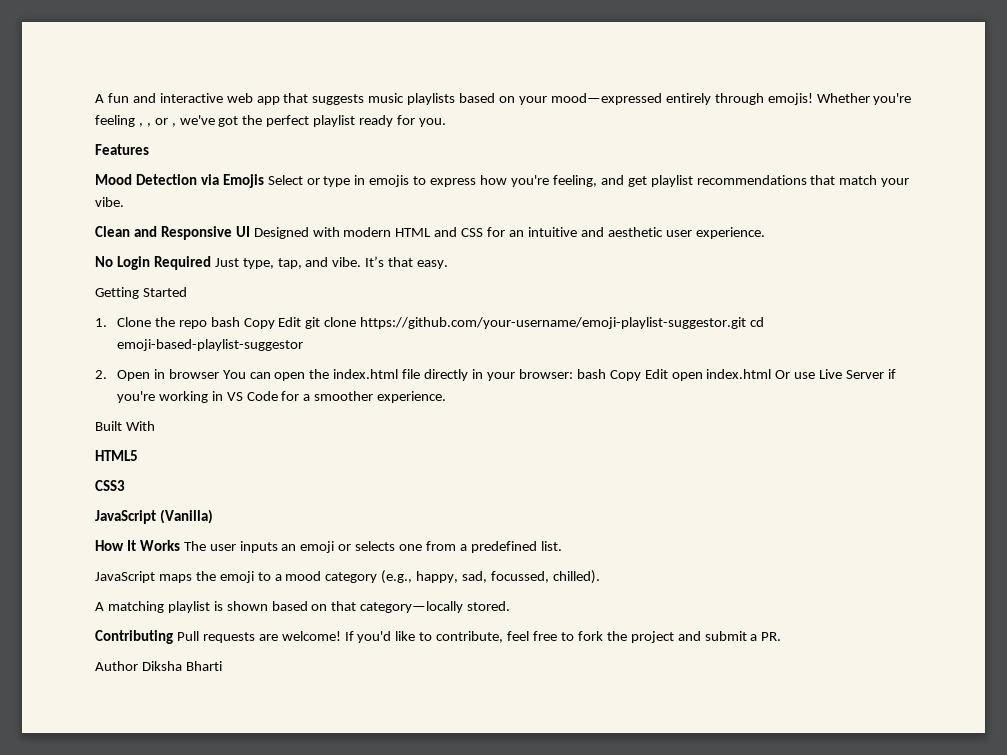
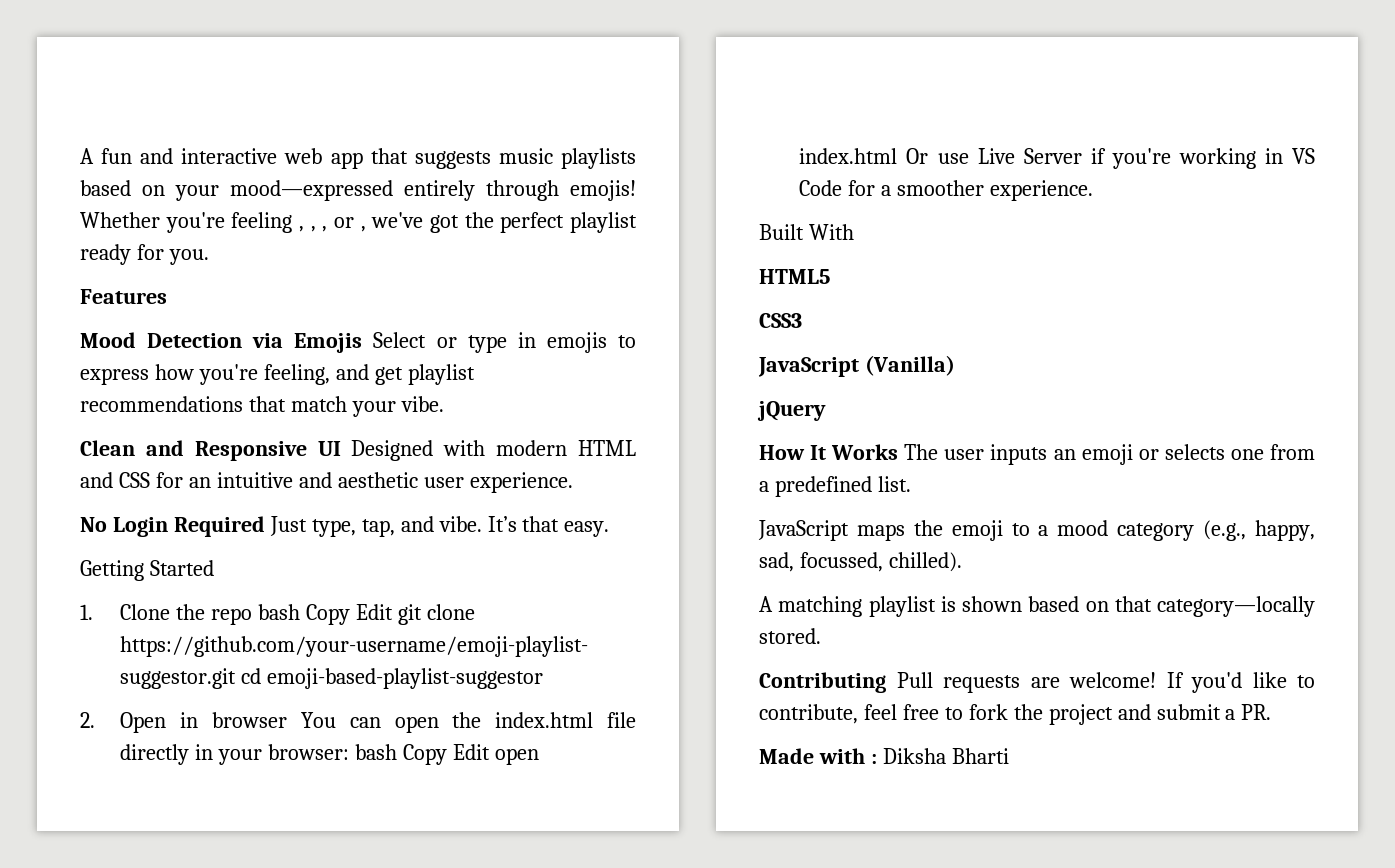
(151, 125) none -> [322,226,328,232] ,
(213, 516) none -> [757,401,826,421] // jQuery
[95,661,138,671] Author -> [759,748,877,764] Made with :

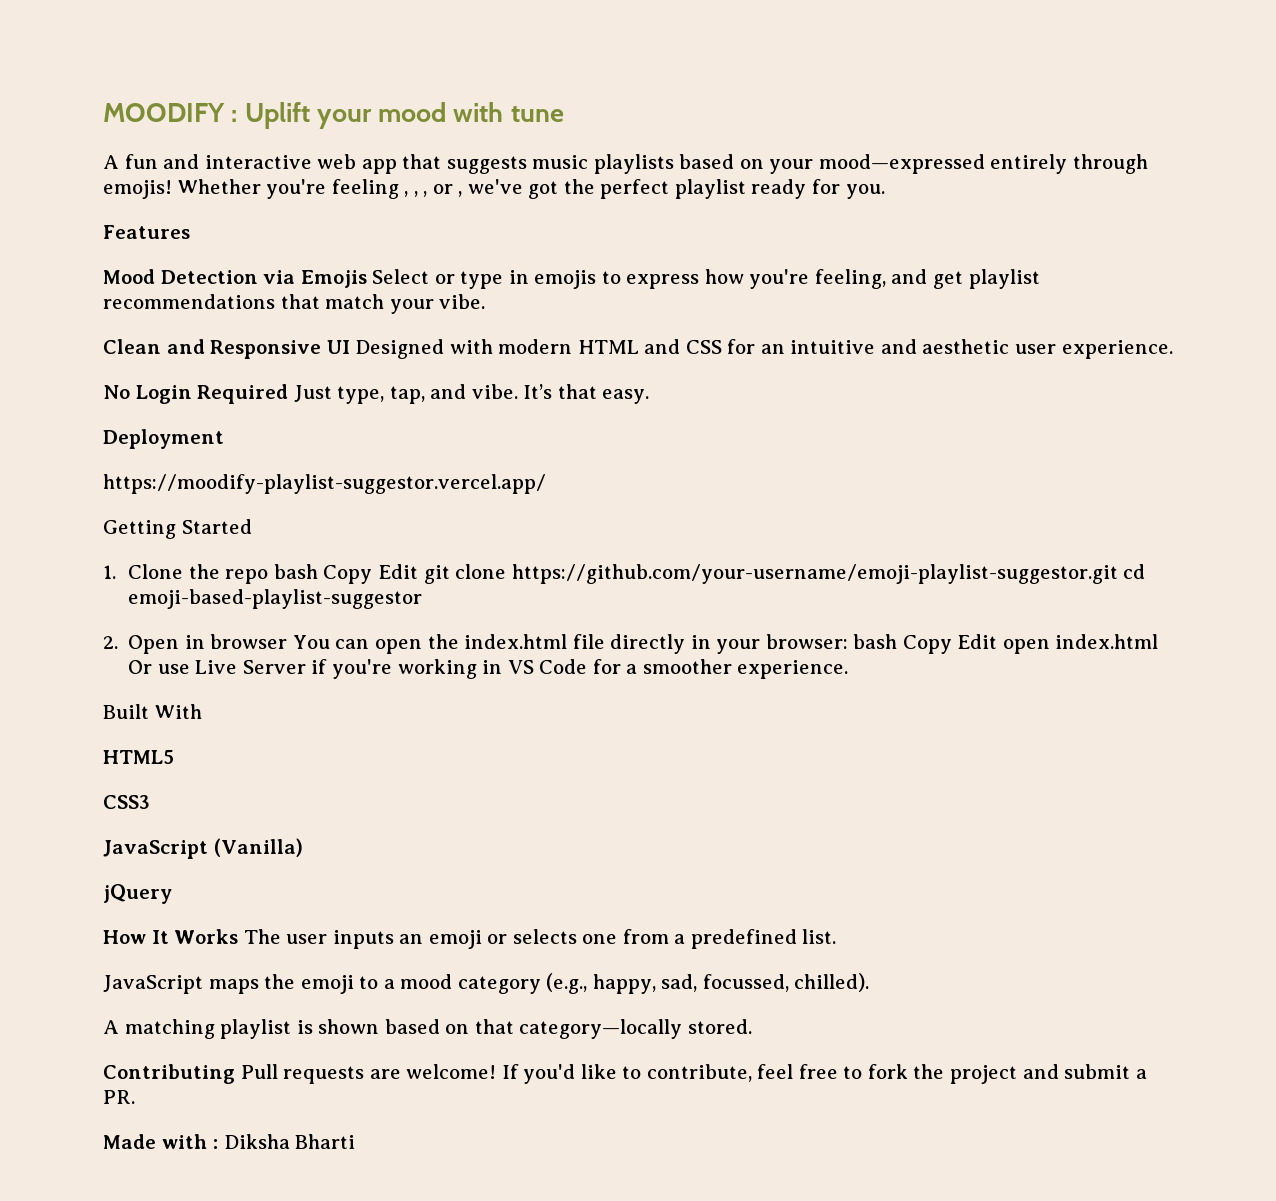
(80, 156) none -> [103,102,564,129] MOODIFY : Uplift your mood with tune //
(610, 529) none -> [103,429,224,449] [103,474,546,494] // Deployment // https://moodify-playlist-suggestor.vercel.app/

